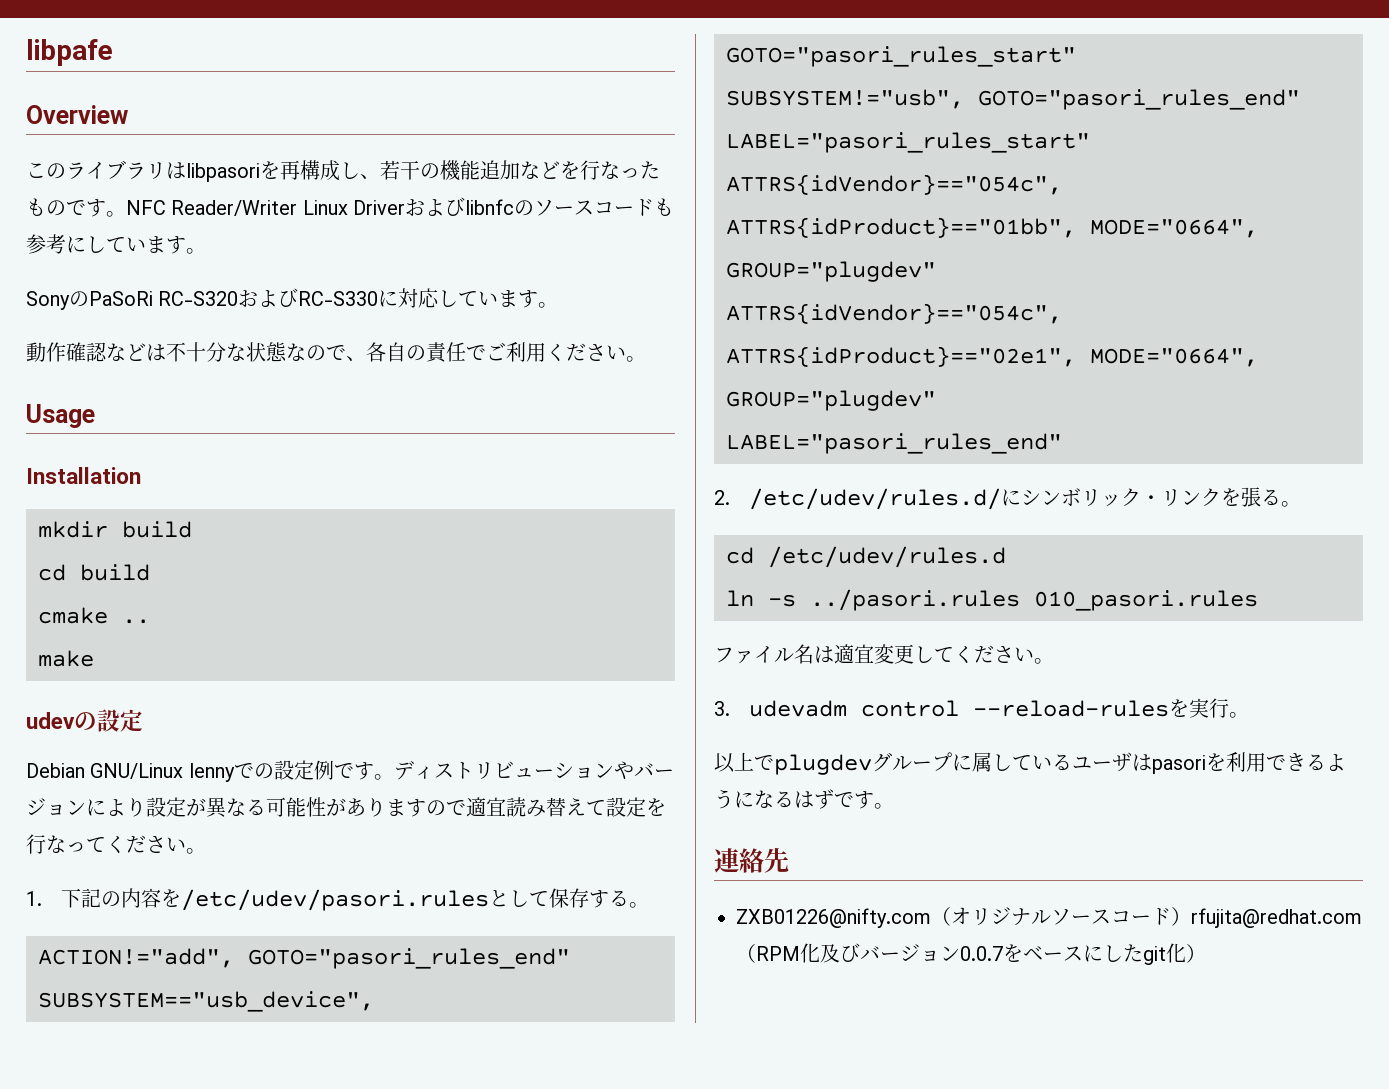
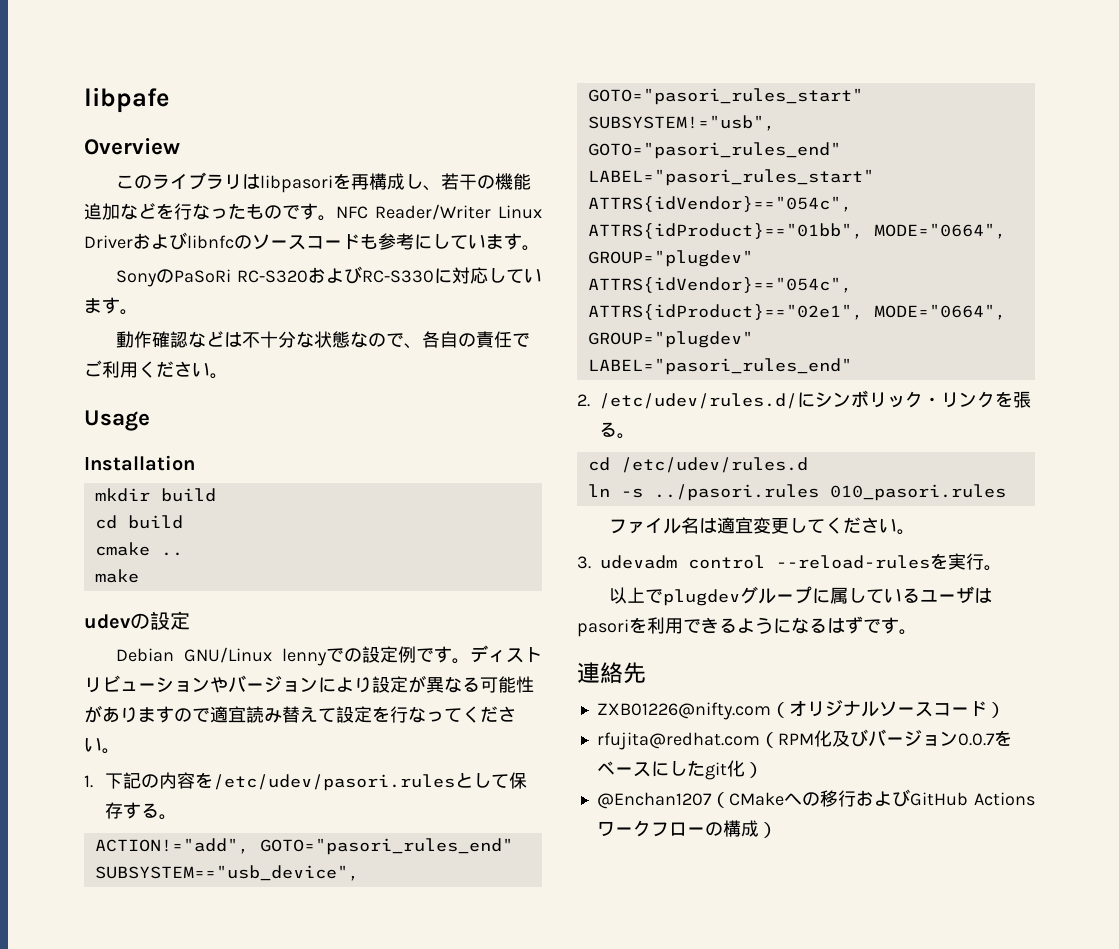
(1191, 916) none -> (1005, 710) //
(1206, 953) none -> [596,789,1035,809] [596,820,777,838] // @Enchan1207（CMakeへの移行およびGitHub Actionsワークフローの構成）

